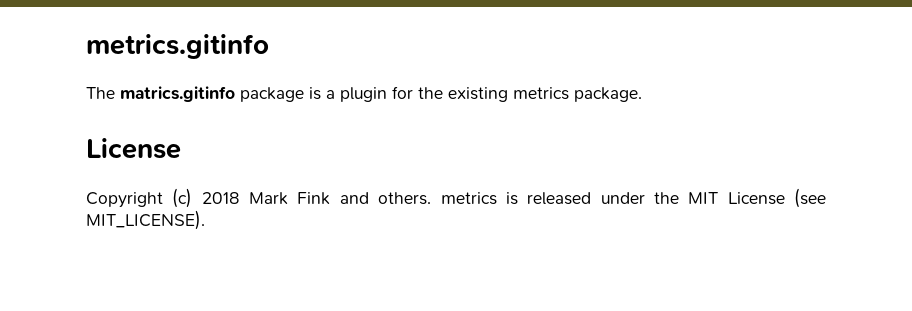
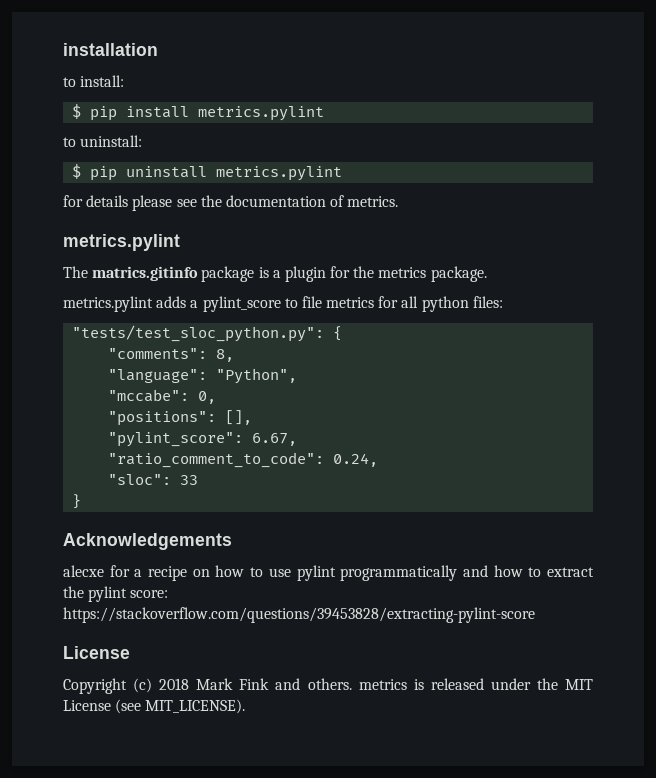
[86,34,269,59] metrics.gitinfo -> [63,43,158,56] [63,75,125,87] [72,104,325,121] [63,135,143,147] [72,164,343,181] [63,195,399,211] [63,234,180,251] installation // to install: // $ pip install metrics.pylint // to uninstall: // $ pip uninstall metrics.pylint // for details please see the documentation of metrics. // metrics.pylint
[448,87,508,102] existing -> (375, 272) none
(642, 94) none -> [63,296,503,312] [72,325,343,342] [108,348,235,362] [108,368,298,384] [108,389,217,404] [108,410,253,426] [108,432,298,447] [108,452,379,468] [108,474,199,485] [72,494,82,509] [63,533,232,550] [63,565,594,581] [63,586,169,602] [63,607,535,623] // metrics.pylint adds a pylint_score to file metrics for all python files: // "tests/test_sloc_python.py": { // "comments": 8, // "language": "Python", // "mccabe": 0, // "positions": [], // "pylint_score": 6.67, // "ratio_comment_to_code": 0.24, // "sloc": 33 // } // Acknowledgements // alecxe for a recipe on how to use pylint programmatically and how to extract the pylint score: https://stackoverflow.com/questions/39453828/extracting-pylint-score

